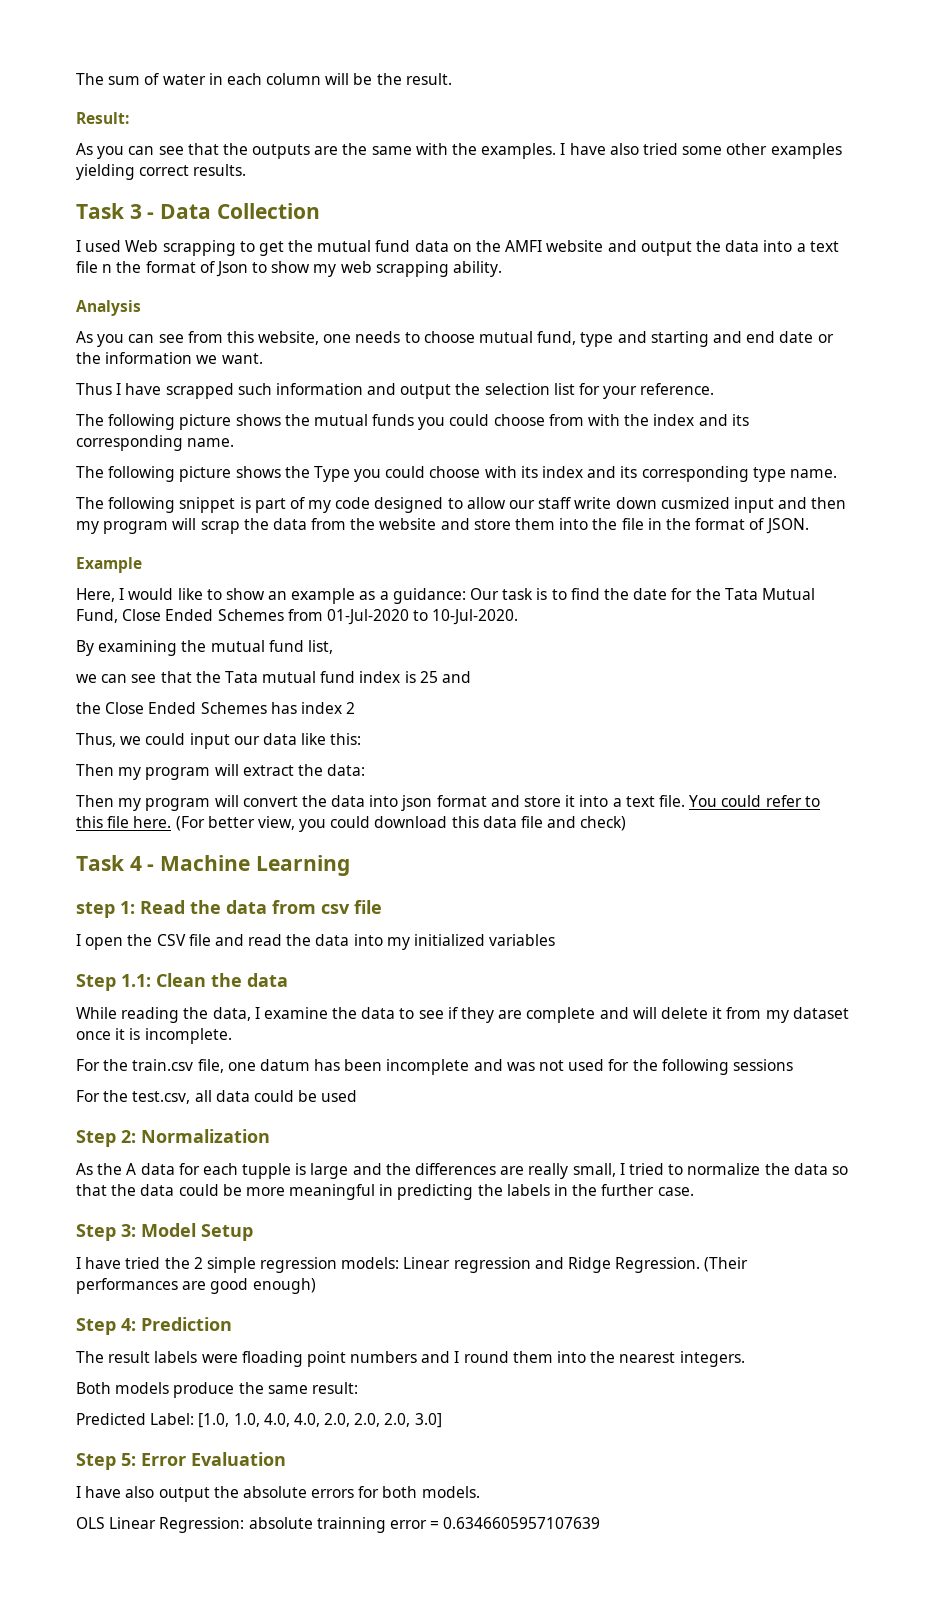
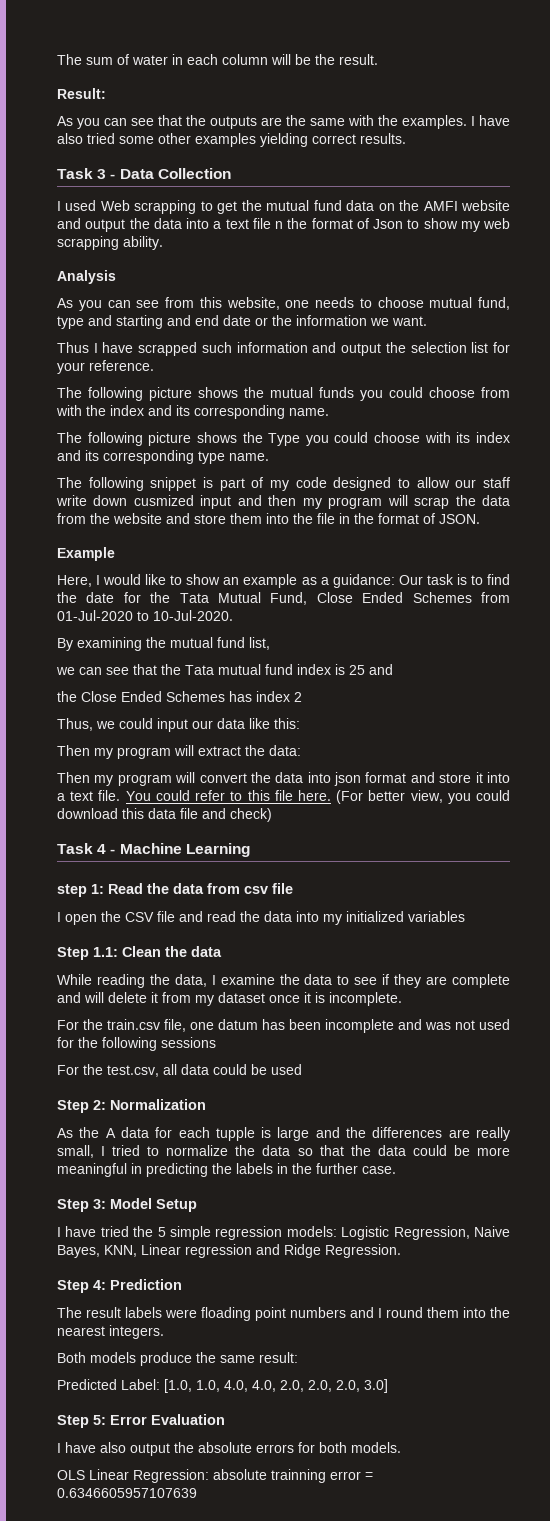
[193,1257,203,1269] 2 -> [157,1227,166,1237] 5
(400, 1263) none -> [341,1226,510,1240] [57,1245,137,1258] Logistic Regression, Naive Bayes, KNN,
[704,1257,749,1272] [76,1278,316,1294] (Their performances are good enough) -> (401, 1251) none

